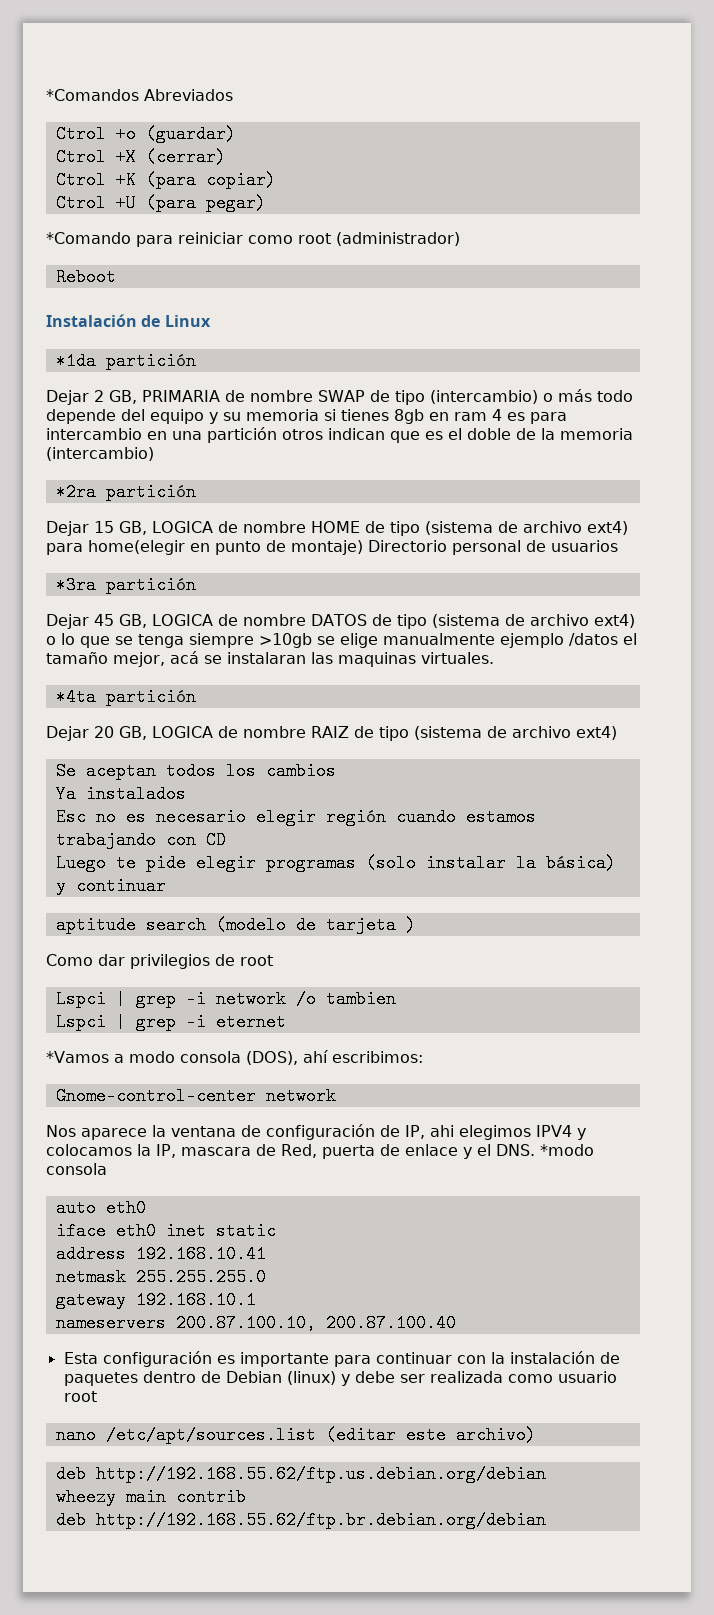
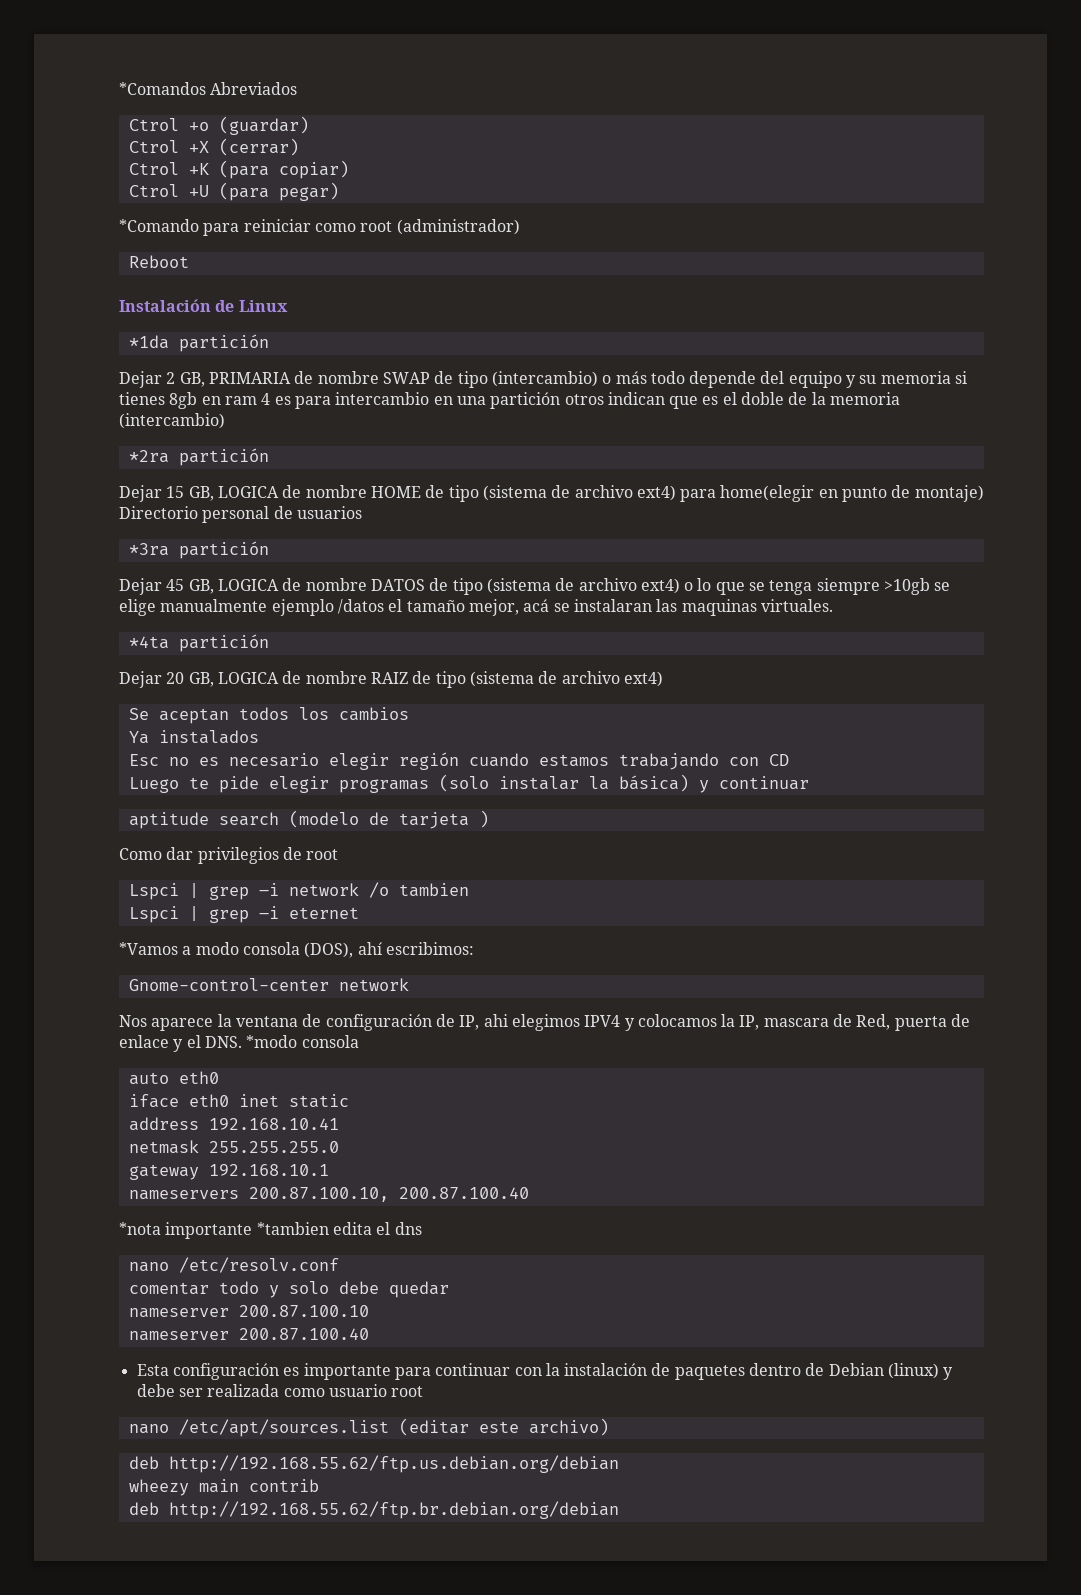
(456, 1323) none -> [119,1222,422,1239] [128,1257,339,1273] [128,1281,449,1298] [128,1305,369,1318] [128,1328,369,1341] // *nota importante *tambien edita el dns // nano /etc/resolv.conf // comentar todo y solo debe quedar // nameserver 200.87.100.10 // nameserver 200.87.100.40

